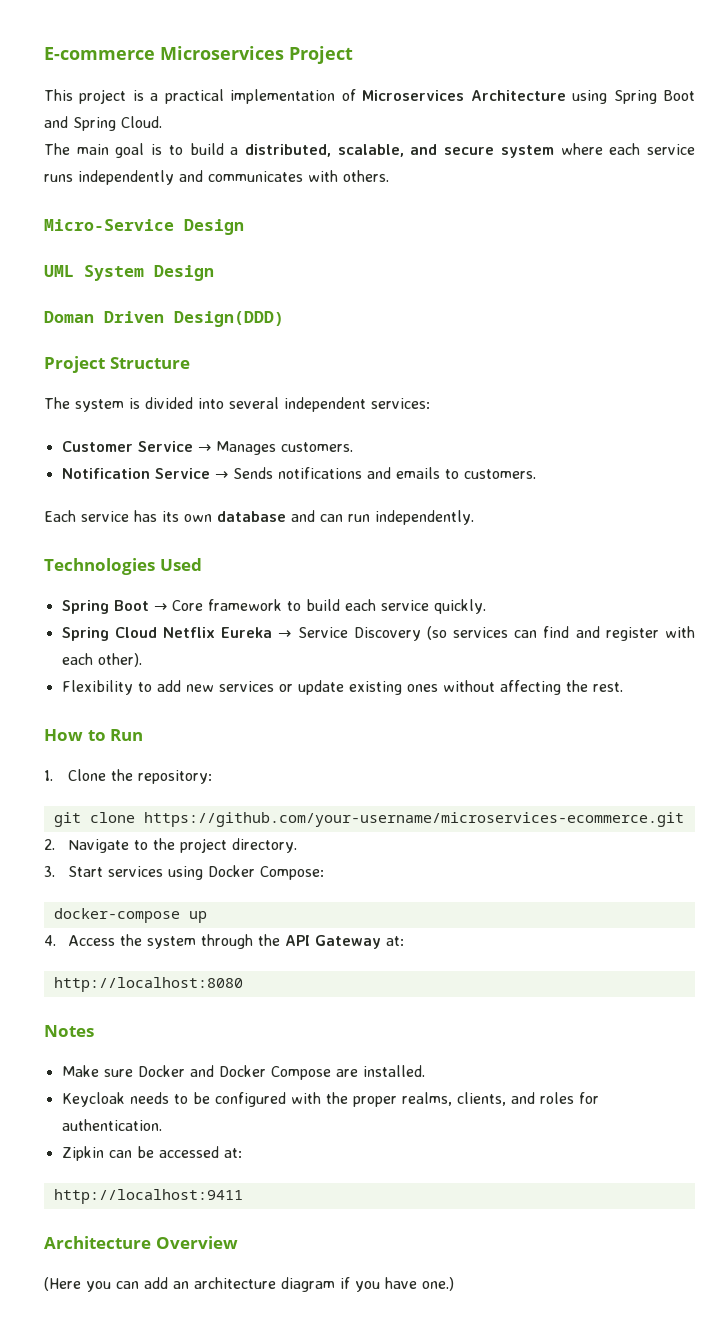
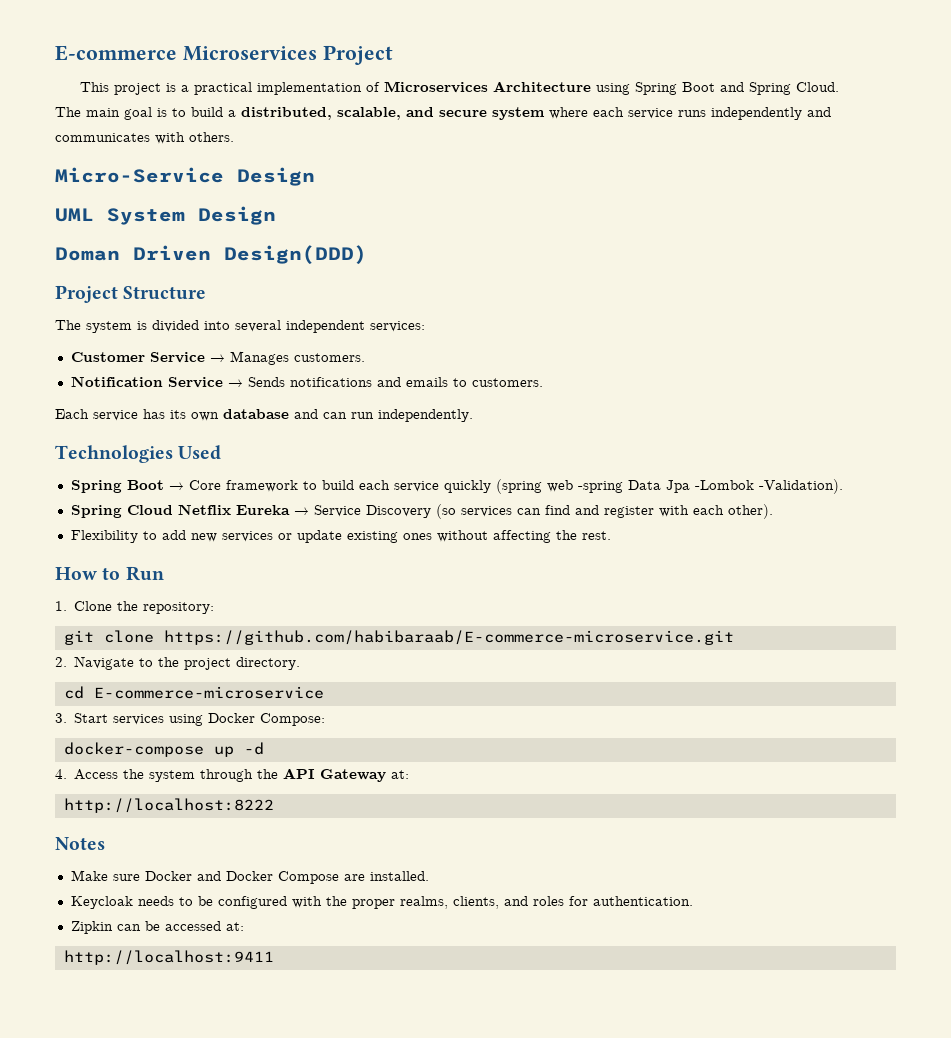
[433,599,486,614] quickly. -> [443,479,843,494] quickly (spring web -spring Data Jpa -Lombok -Validation).
[143,812,684,827] https://github.com/your-username/microservices-ecommerce.git -> [163,630,734,645] https://github.com/habibaraab/E-commerce-microservice.git
(298, 845) none -> [63,686,324,699] // cd E-commerce-microservice
(207, 917) none -> [243,742,264,755] -d
[53,977,243,992] http://localhost:8080 -> [63,798,274,813] http://localhost:8222
[44,1236,238,1249] [44,1277,454,1292] // Architecture Overview // (Here you can add an architecture diagram if you have one.) -> (274, 957) none

